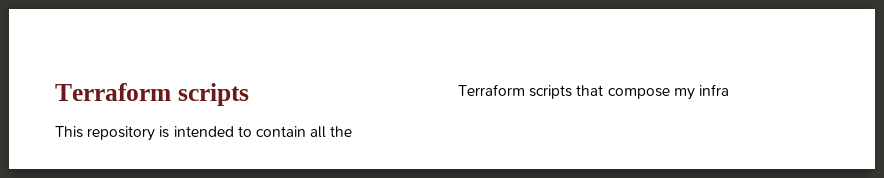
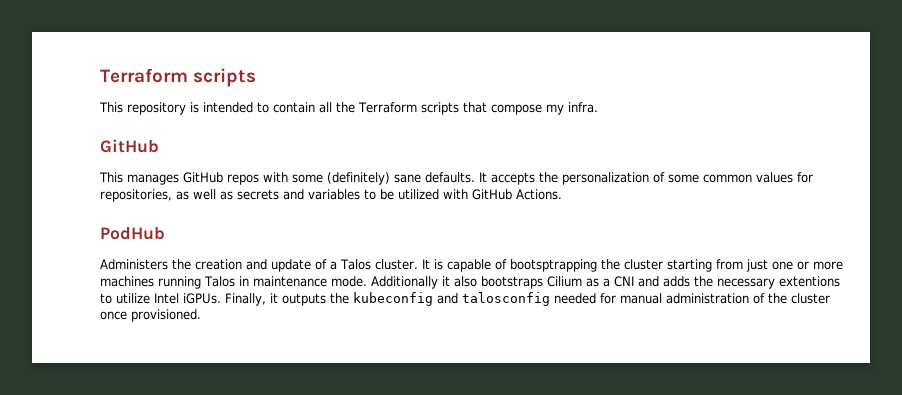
[698,84,729,96] infra -> [567,102,598,113] [100,139,159,153] [99,172,813,185] [100,189,562,202] [100,227,165,240] [100,259,843,272] [100,276,840,289] [100,292,830,306] [100,309,201,322] infra. // GitHub // This manages GitHub repos with some (definitely) sane defaults. It accepts the personalization of some common values for repositories, as well as secrets and variables to be utilized with GitHub Actions. // PodHub // Administers the creation and update of a Talos cluster. It is capable of bootsptrapping the cluster starting from just one or more machines running Talos in maintenance mode. Additionally it also bootstraps Cilium as a CNI and adds the necessary extentions to utilize Intel iGPUs. Finally, it outputs the kubeconfig and talosconfig needed for manual administration of the cluster once provisioned.

